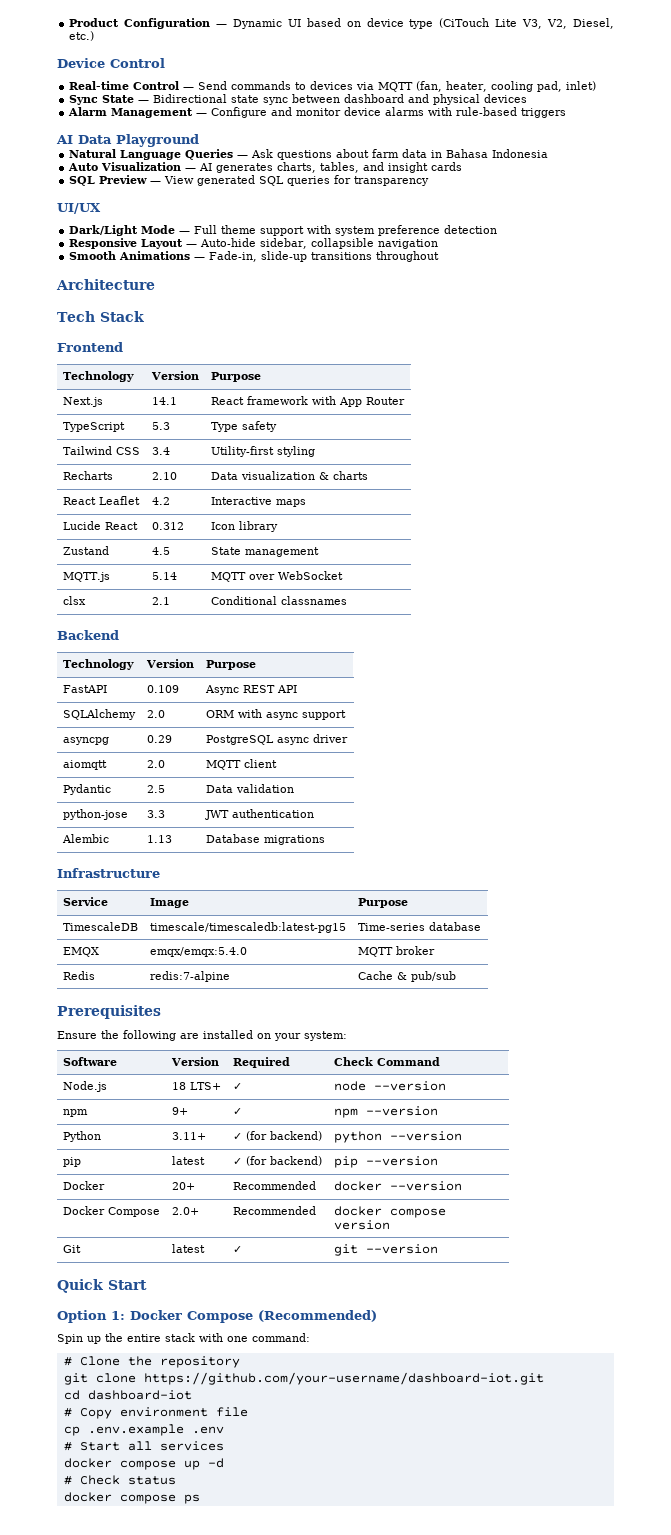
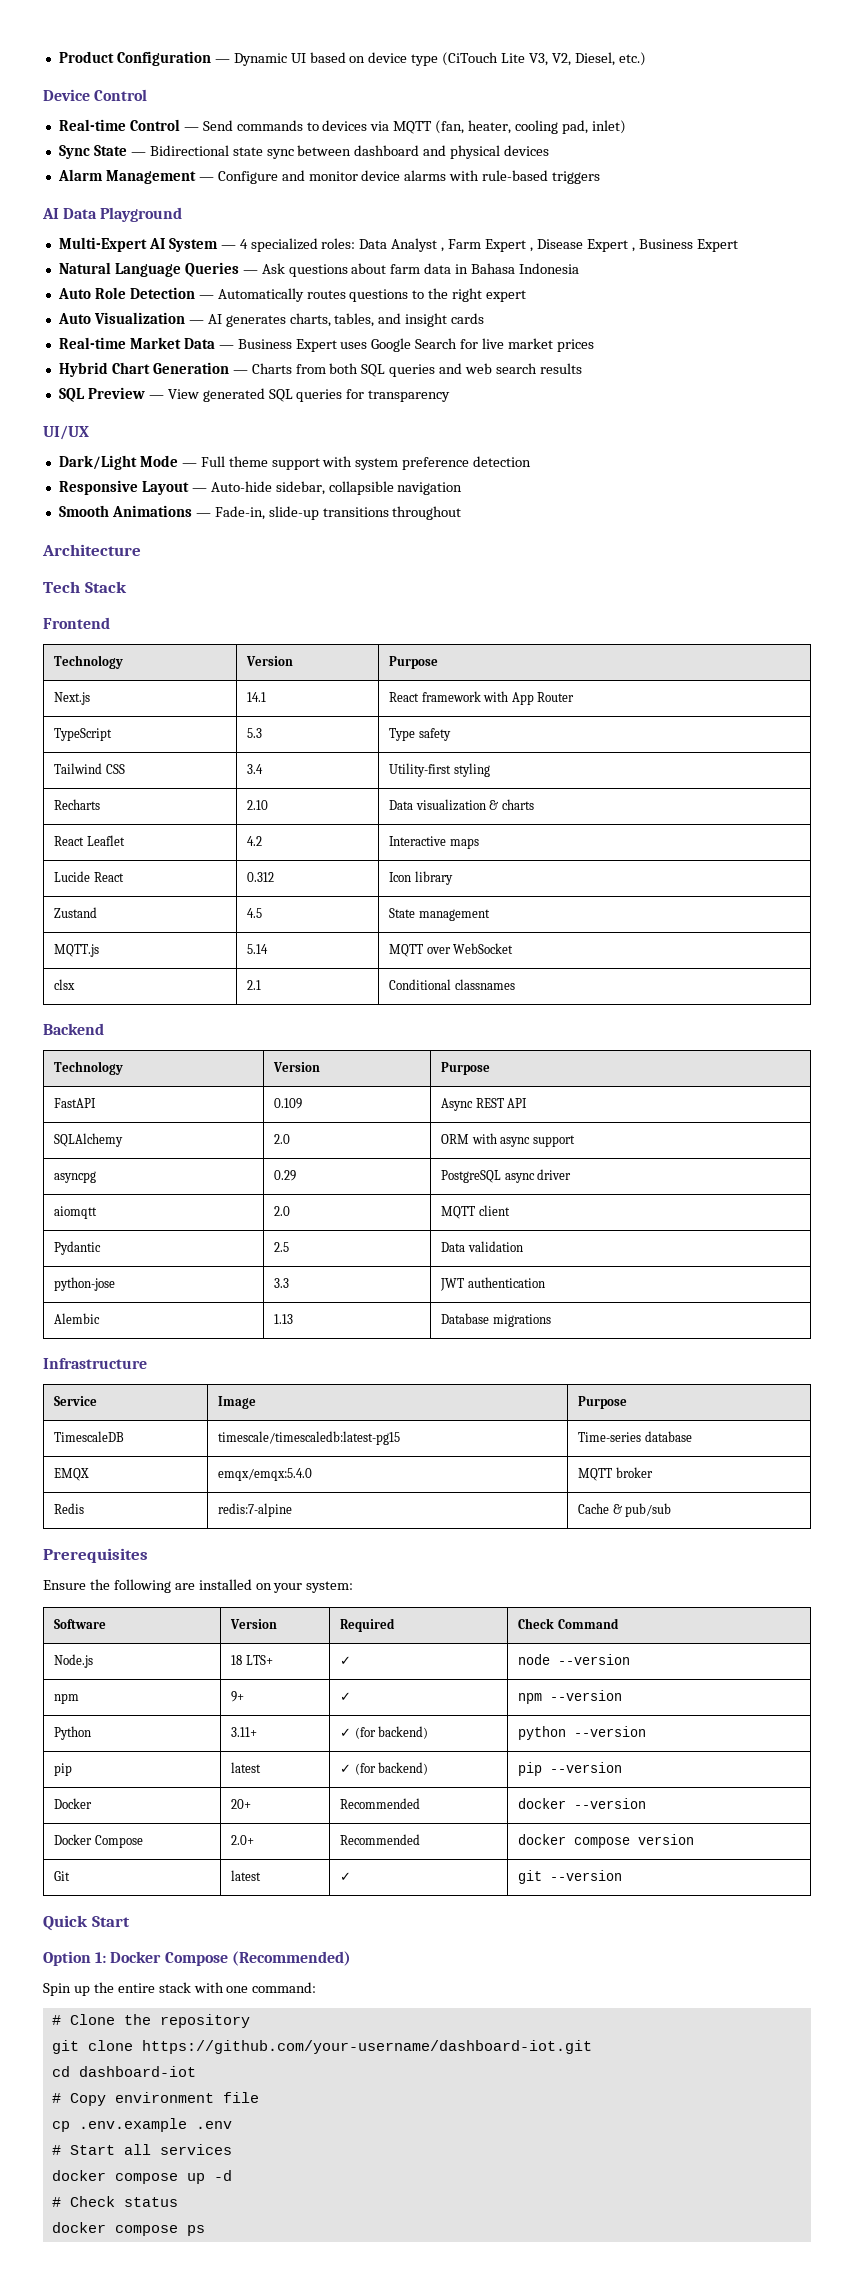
(199, 140) none -> [58,237,738,252] // Multi-Expert AI System — 4 specialized roles: Data Analyst , Farm Expert , Disease Expert , Business Expert
(549, 153) none -> [57,287,527,302] // Auto Role Detection — Automatically routes questions to the right expert
(463, 166) none -> [58,337,594,352] [58,362,582,377] // Real-time Market Data — Business Expert uses Google Search for live market prices // Hybrid Chart Generation — Charts from both SQL queries and web search results

